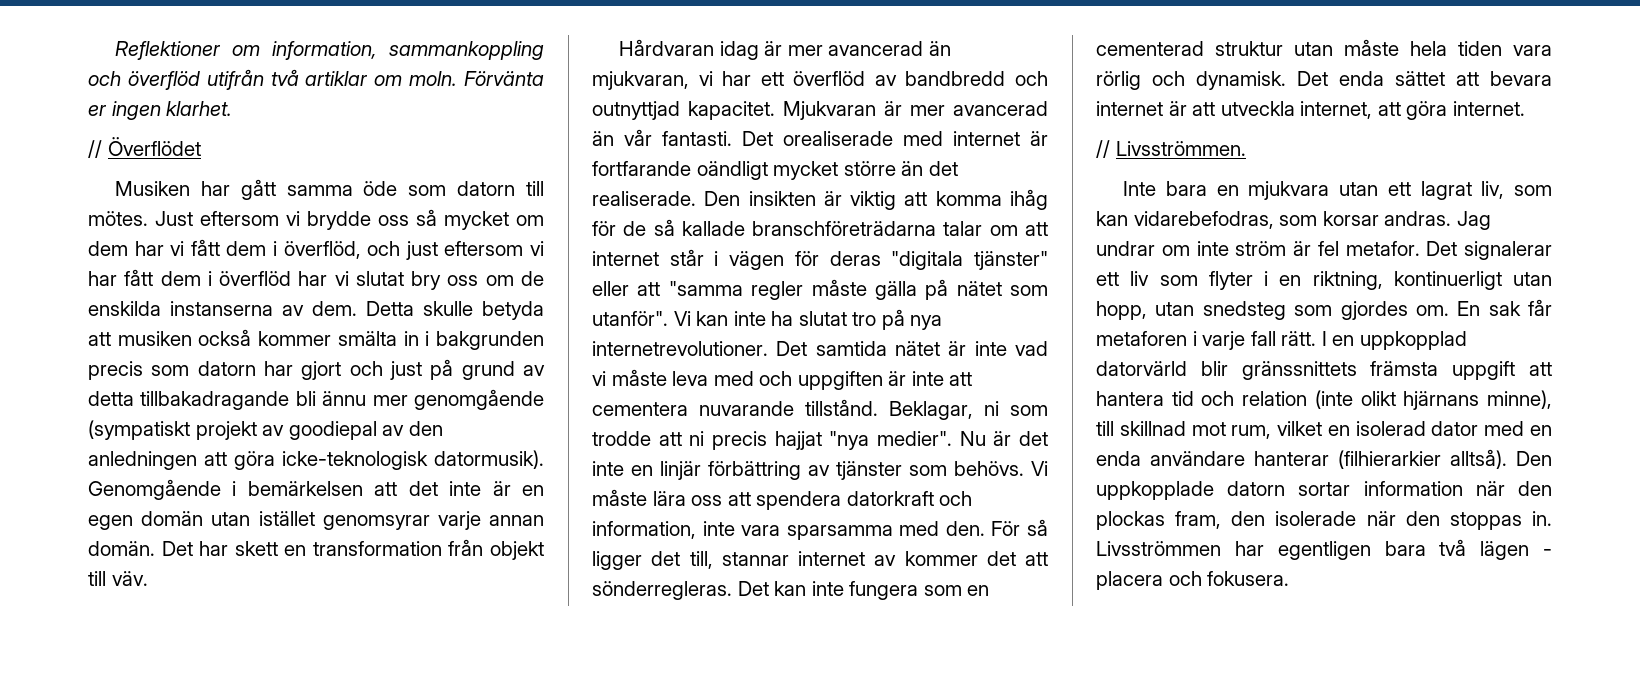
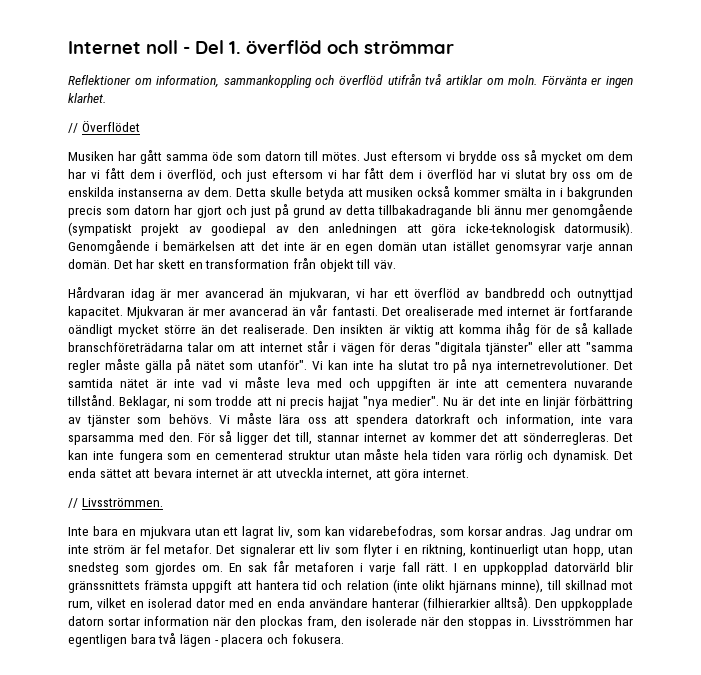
(115, 50) none -> [68,40,454,54] Internet noll - Del 1. överflöd och strömmar //

